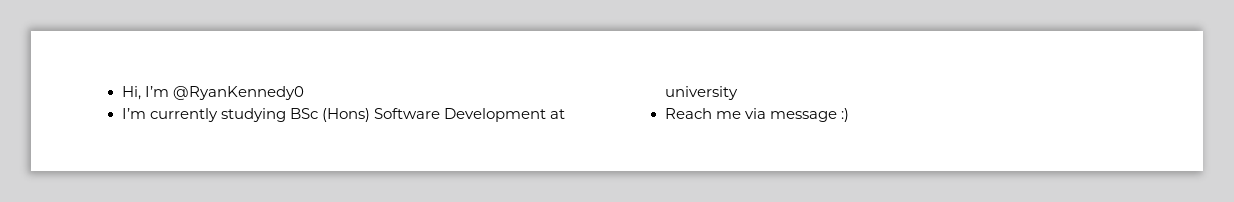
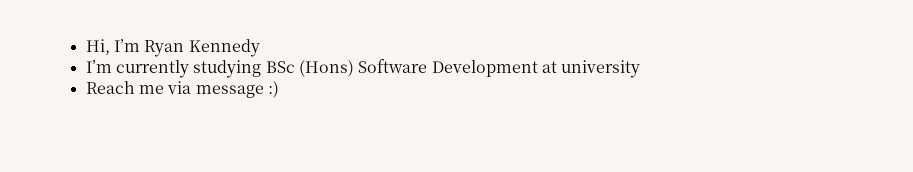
[172,86,304,100] @RyanKennedy0 -> [144,39,260,57] Ryan Kennedy

